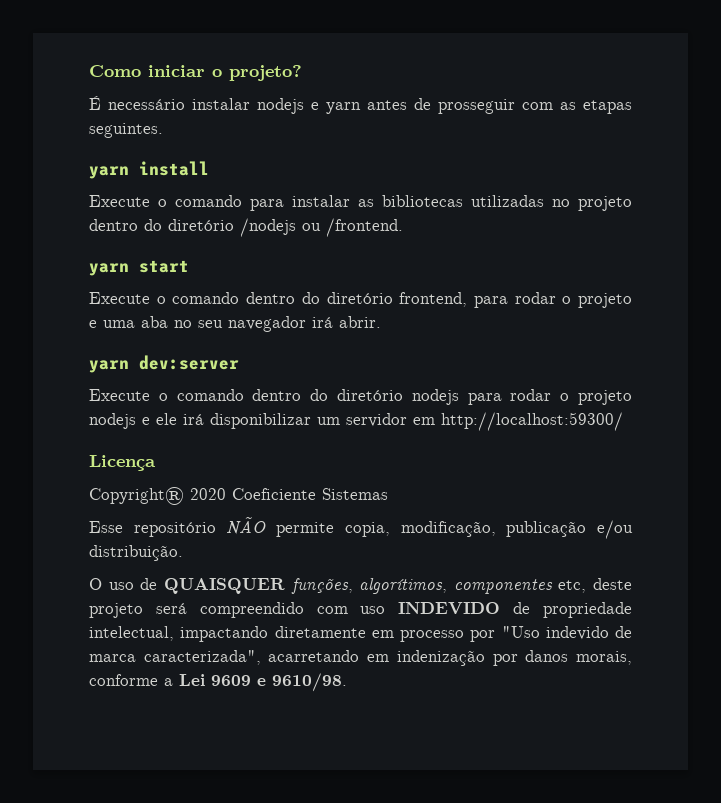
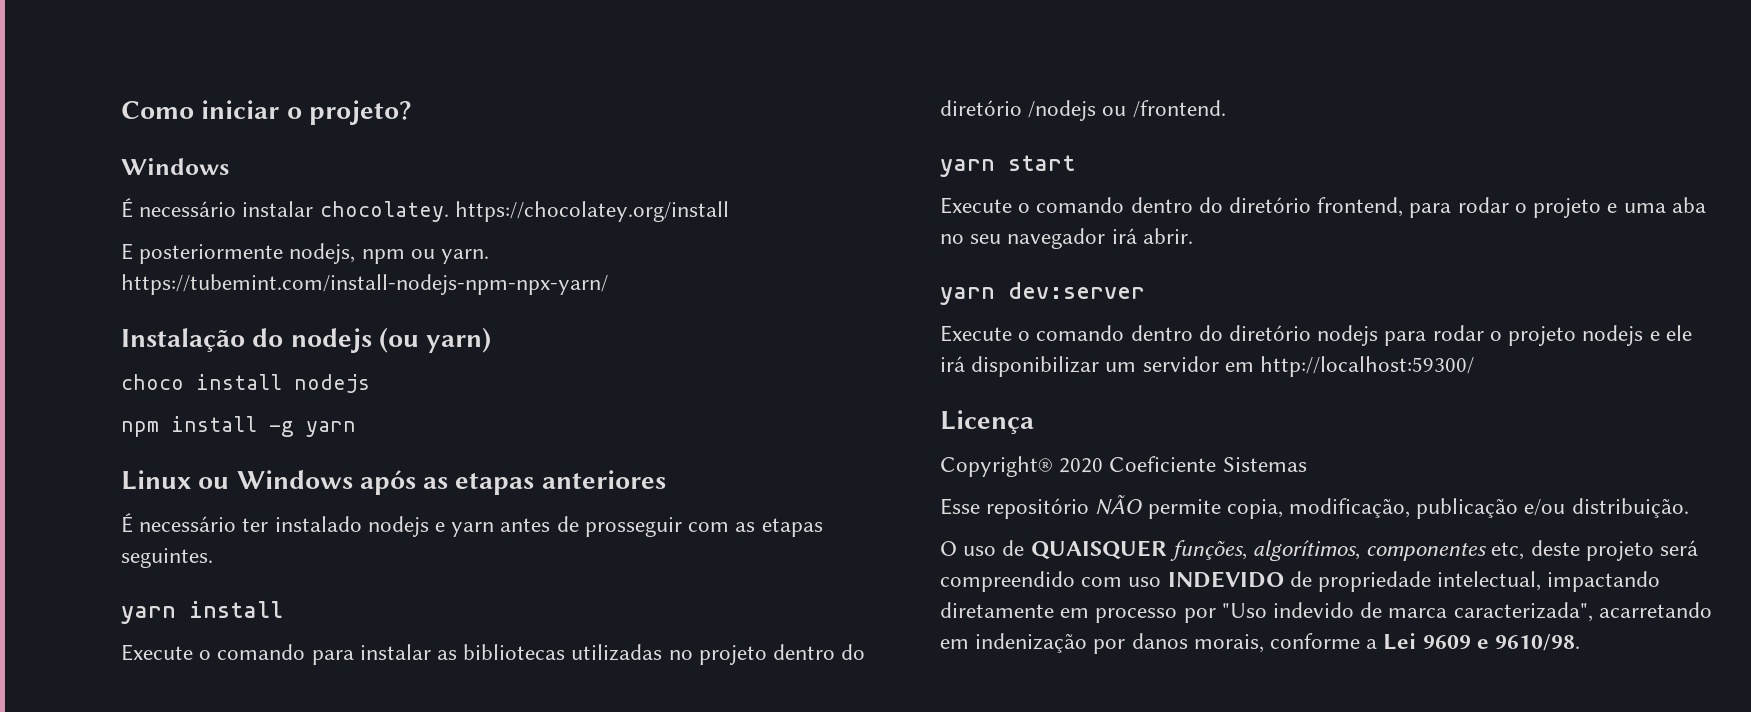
(302, 73) none -> [121,158,229,175] // Windows
(250, 104) none -> [319,201,729,222] [121,243,490,264] [121,274,608,295] [121,327,492,353] [121,374,370,393] [121,416,356,437] [121,470,666,495] [121,513,362,533] chocolatey. https://chocolatey.org/install // E posteriormente nodejs, npm ou yarn. https://tubemint.com/install-nodejs-npm-npx-yarn/ // Instalação do nodejs (ou yarn) // choco install nodejs // npm install -g yarn // Linux ou Windows após as etapas anteriores // É necessário ter instalado

